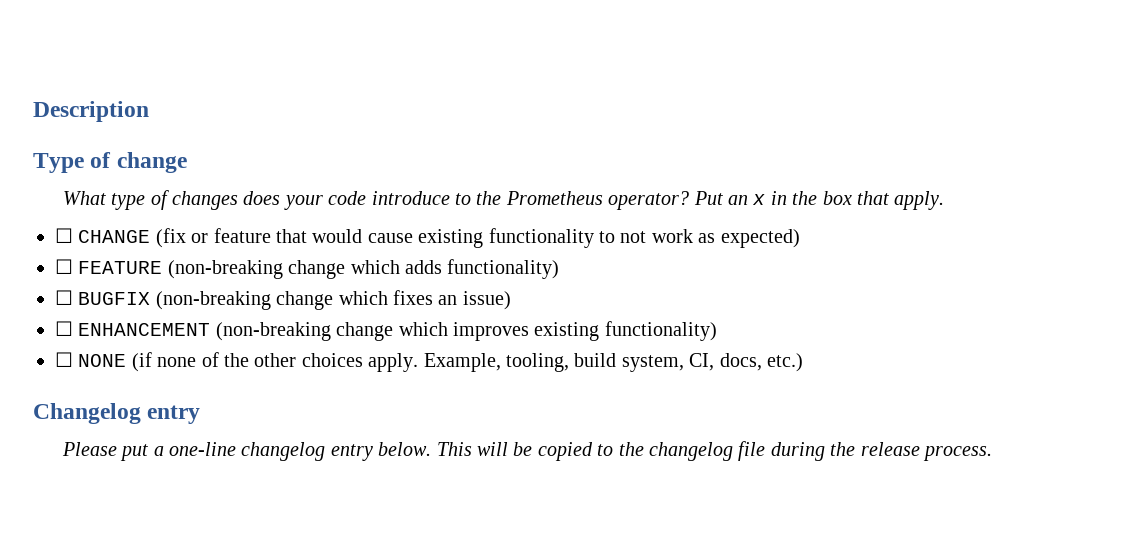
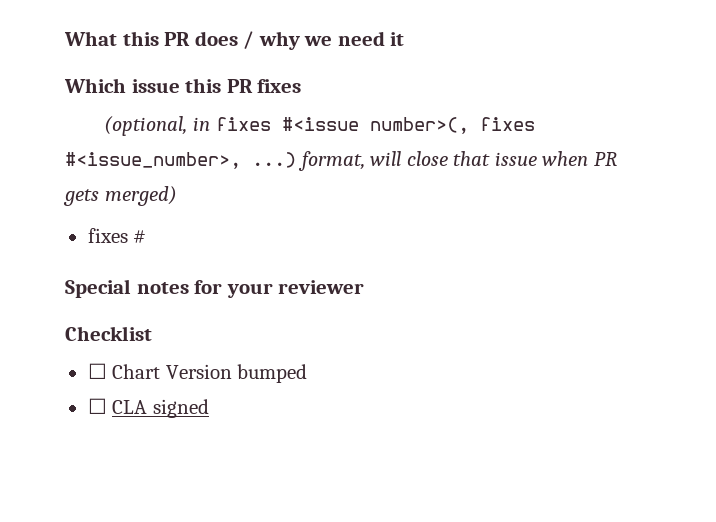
[33,101,149,122] [33,152,187,173] [62,190,945,210] [55,228,800,248] [55,259,560,279] [55,290,511,310] [55,321,717,341] [55,352,803,372] [33,403,201,424] [61,441,993,461] Description // Type of change // What type of changes does your code introduce to the Prometheus operator? Put an x in the box that apply. // ☐ CHANGE (fix or feature that would cause existing functionality to not work as expected) // ☐ FEATURE (non-breaking change which adds functionality) // ☐ BUGFIX (non-breaking change which fixes an issue) // ☐ ENHANCEMENT (non-breaking change which improves existing functionality) // ☐ NONE (if none of the other choices apply. Example, tooling, build system, CI, docs, etc.) // Changelog entry // Please put a one-line changelog entry below. This will be copied to the changelog file during the release process. -> [64,31,405,50] [64,78,302,93] [104,116,535,136] [65,151,617,171] [63,186,177,206] [87,228,147,243] [65,279,365,298] [65,326,152,341] [87,363,308,383] [87,398,209,418] What this PR does / why we need it // Which issue this PR fixes // (optional, in fixes #<issue number>(, fixes #<issue_number>, ...) format, will close that issue when PR gets merged) // fixes # // Special notes for your reviewer // Checklist // ☐ Chart Version bumped // ☐ CLA signed

